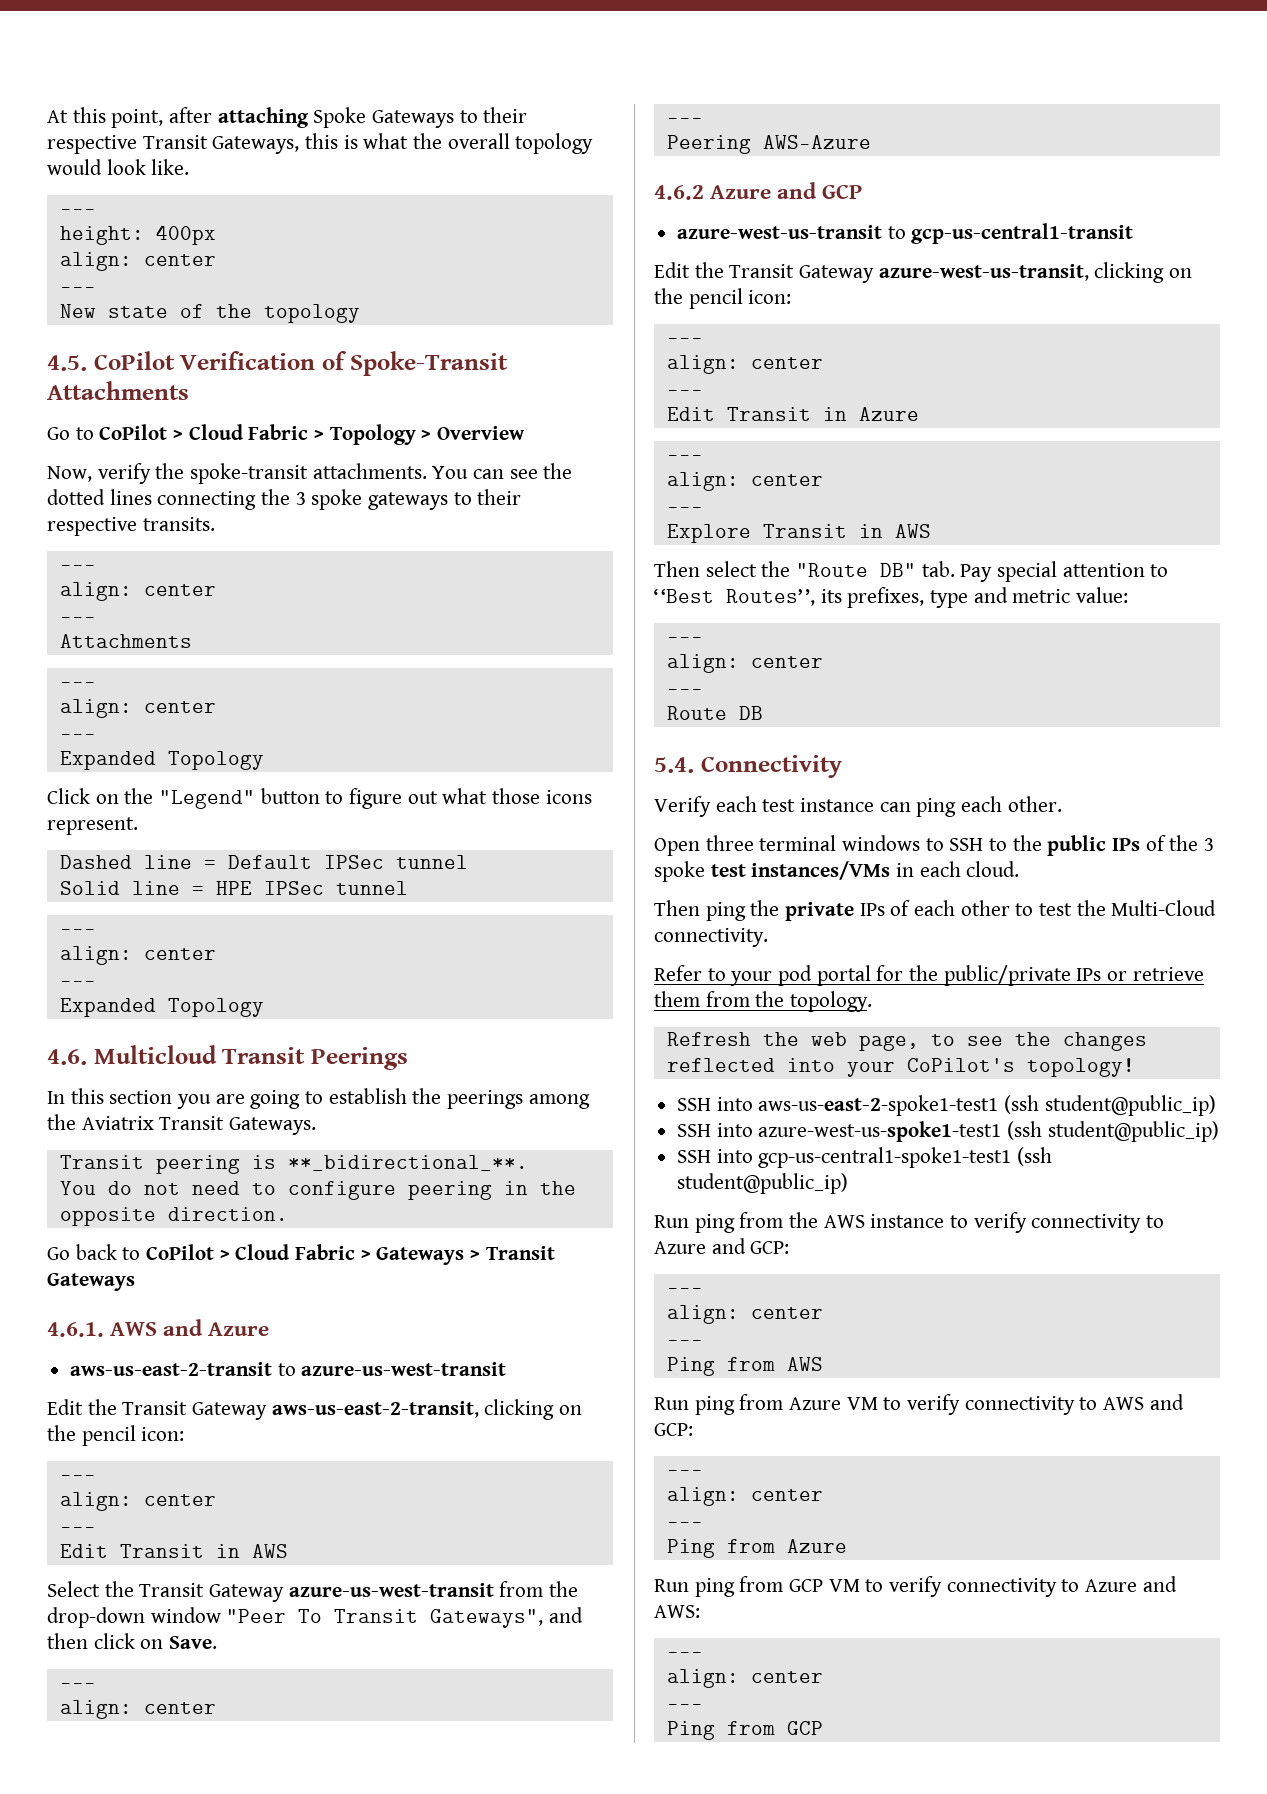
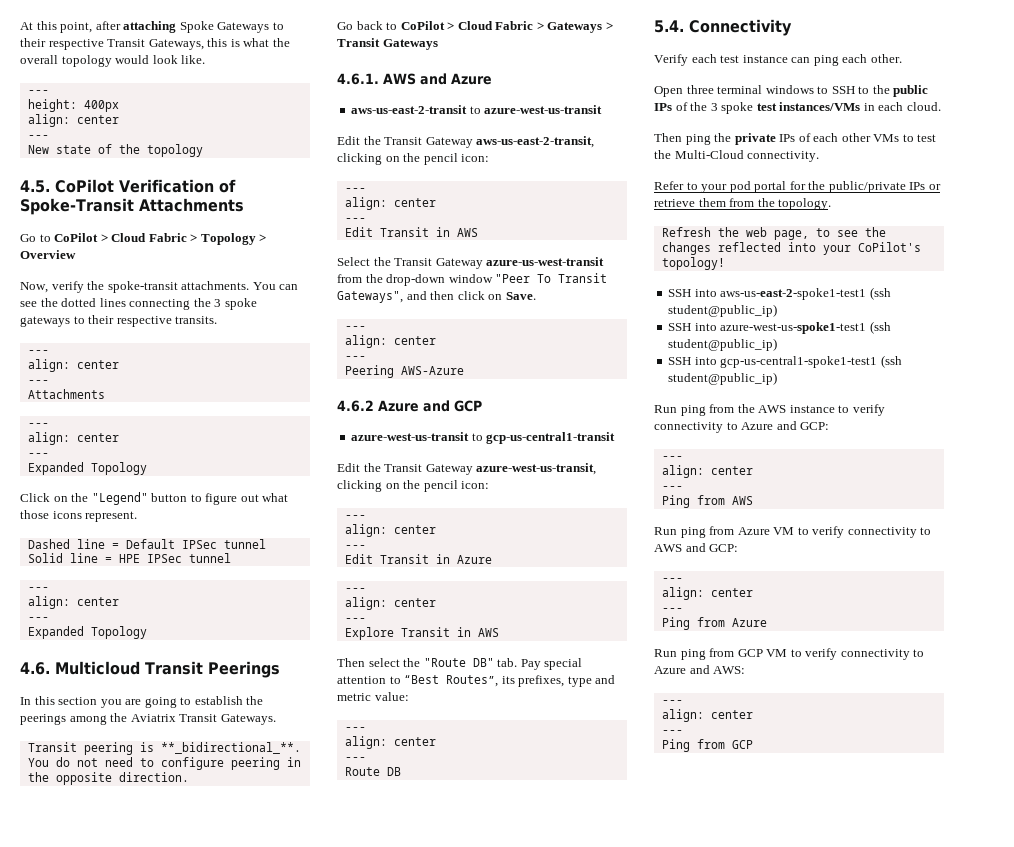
[301,1362,507,1376] azure-us-west-transit -> [484,105,603,114] azure-west-us-transit
(1010, 908) none -> [873,134,900,142] VMs

